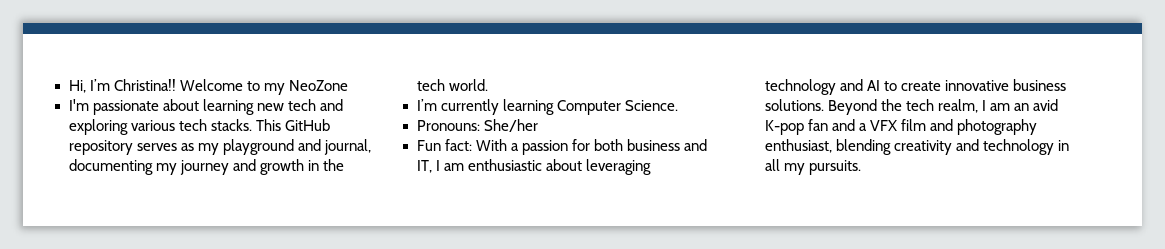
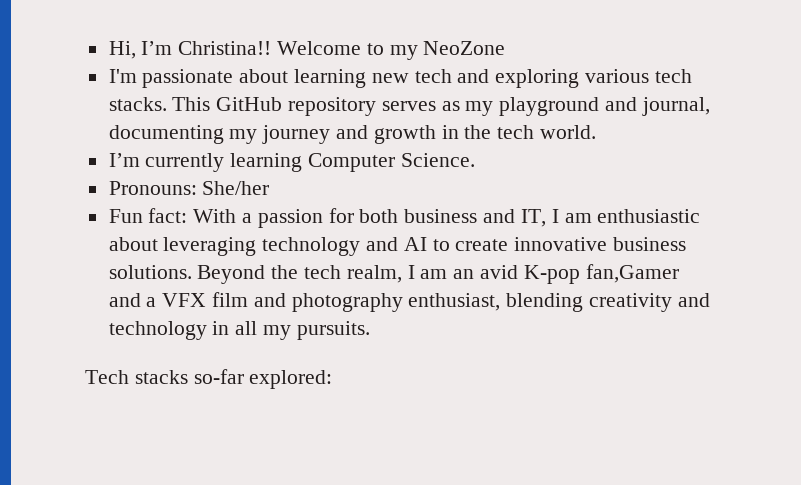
[807,119,828,131] fan -> [585,264,679,283] fan,Gamer
(861, 167) none -> [85,369,333,389] // Tech stacks so-far explored:

